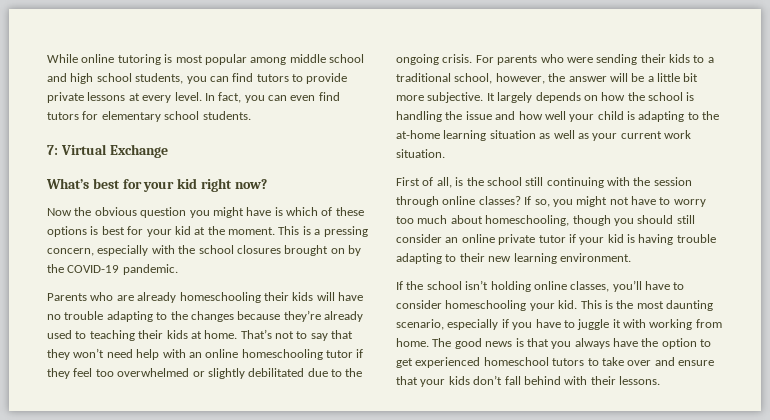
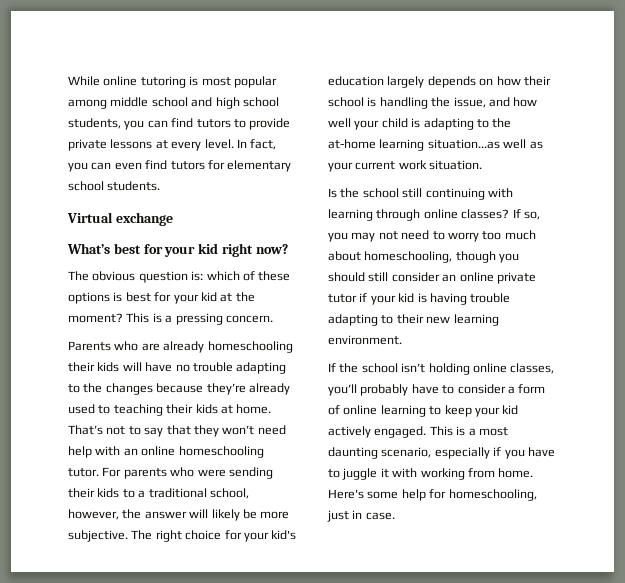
[47,144,168,158] 7: Virtual Exchange -> [67,212,173,226] Virtual exchange
[47,207,283,218] Now the obvious question you might have is -> [68,271,204,283] The obvious question is:
[228,227,275,235] moment. -> [68,313,123,323] moment?
[47,245,361,256] [47,264,178,275] concern, especially with the school closures brought on by the COVID-19 pandemic. -> [225,315,273,323] concern.
[326,349,364,358] [47,368,363,379] [396,54,473,65] tutor if they feel too overwhelmed or slightly debilitated due to the ongoing crisis. -> [68,468,99,477] tutor.
[631,73,699,82] [396,92,495,103] be a little bit more subjective. It -> [211,509,290,521] [68,530,297,542] [328,76,384,86] likely be more subjective. The right choice for your kid's education
[627,92,645,101] the -> [523,76,551,86] their
[465,111,492,120] issue -> [453,97,486,108] issue,
[489,130,551,139] situation as -> [427,139,500,149] situation...as
[396,177,464,188] First of all, is -> [328,188,337,198] Is
[633,177,692,186] the session -> [328,209,373,221] learning
[576,196,656,207] might not have -> [351,230,430,242] may not need
(642, 286) none -> [360,384,409,396] probably
[445,300,634,311] homeschooling your kid. This is the -> [507,384,546,394] [328,405,519,417] [328,426,476,438] a form of online learning to keep your kid actively engaged. This is a
[432,338,712,349] [396,357,714,368] [396,375,660,387] The good news is that you always have the option to get experienced homeschool tutors to take over and ensure that your kids don’t fall behind with their lessons. -> [328,489,537,501] [327,510,395,522] Here's some help for homeschooling, just in case.

